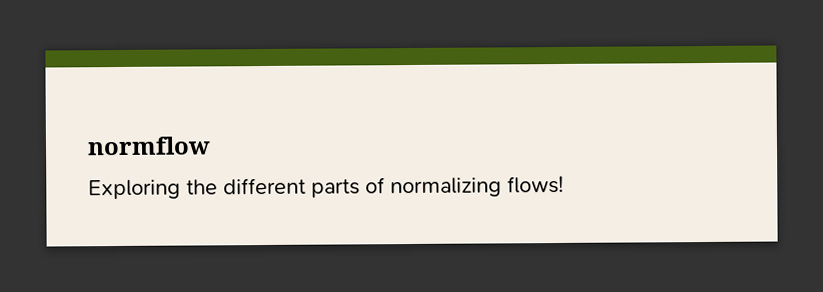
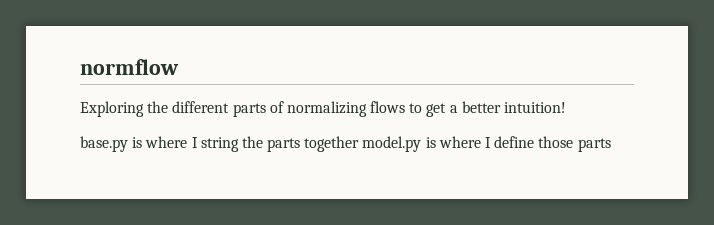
[507,175,564,194] flows! -> [370,101,567,117] [80,136,611,152] flows to get a better intuition! // base.py is where I string the parts together model.py is where I define those parts

